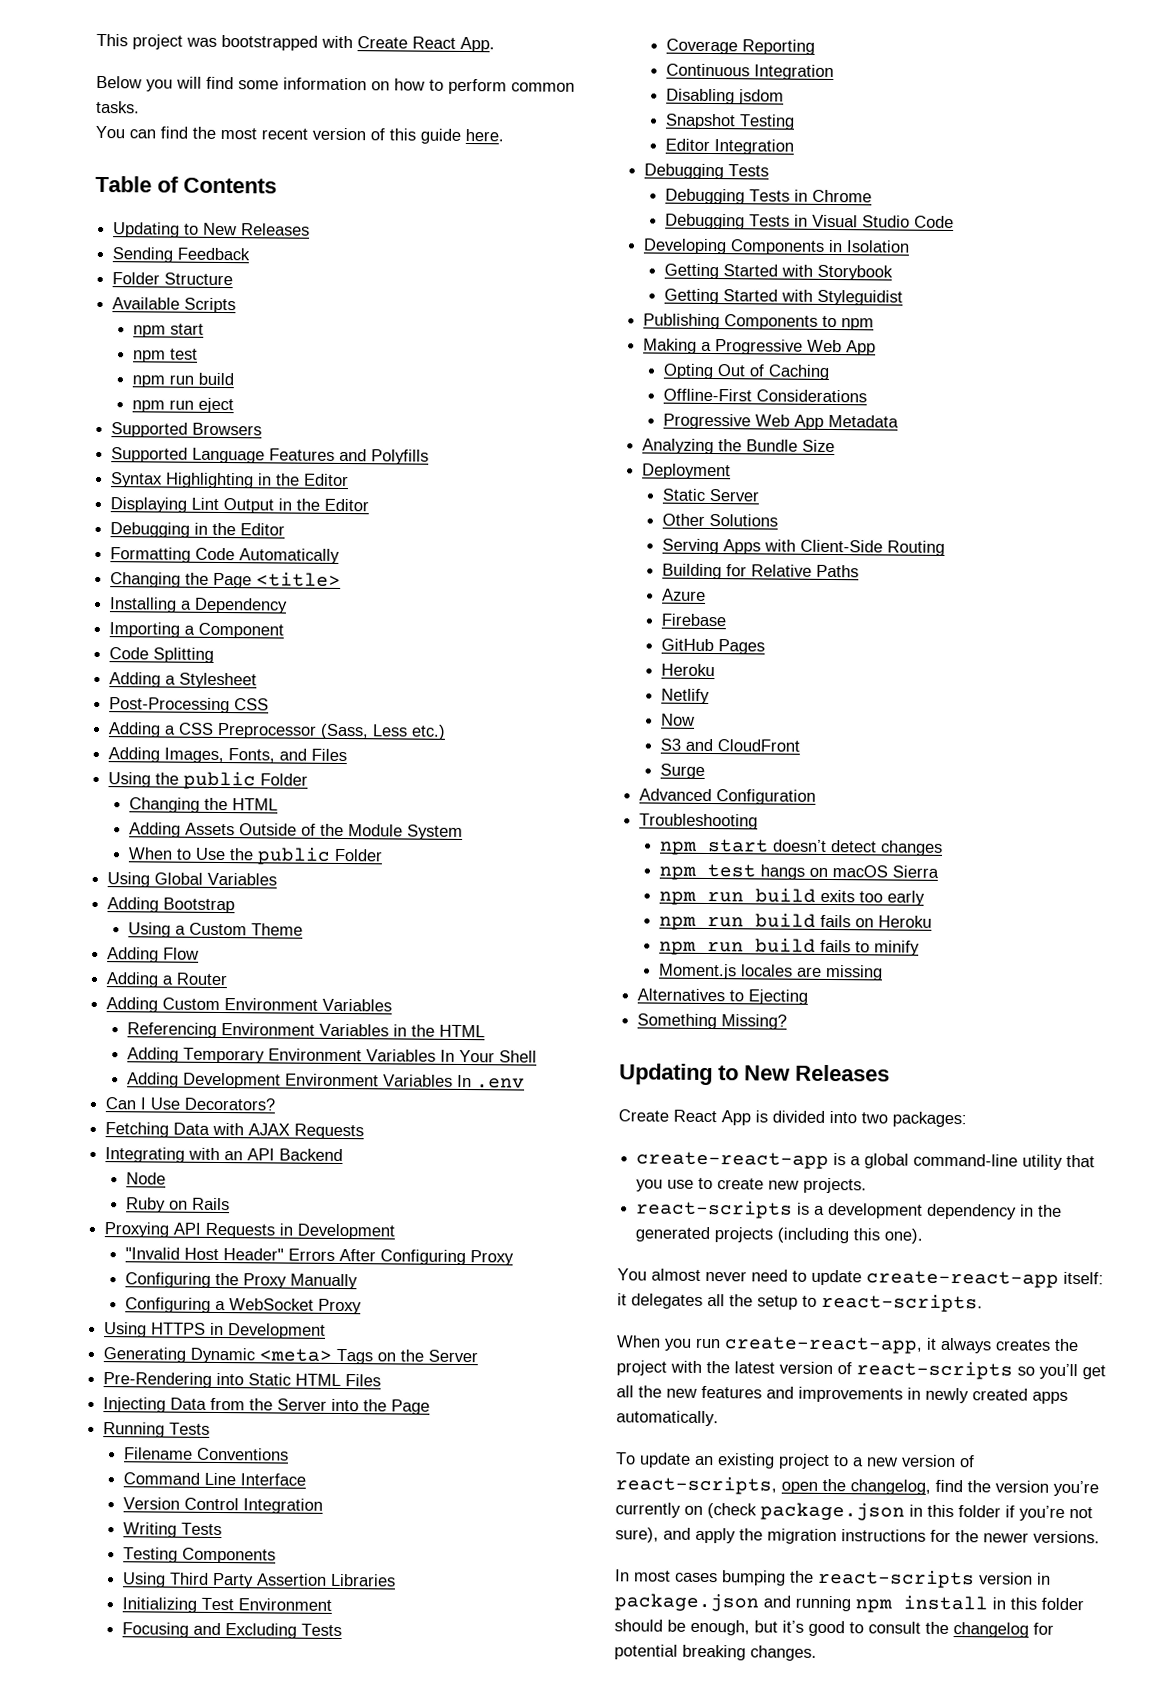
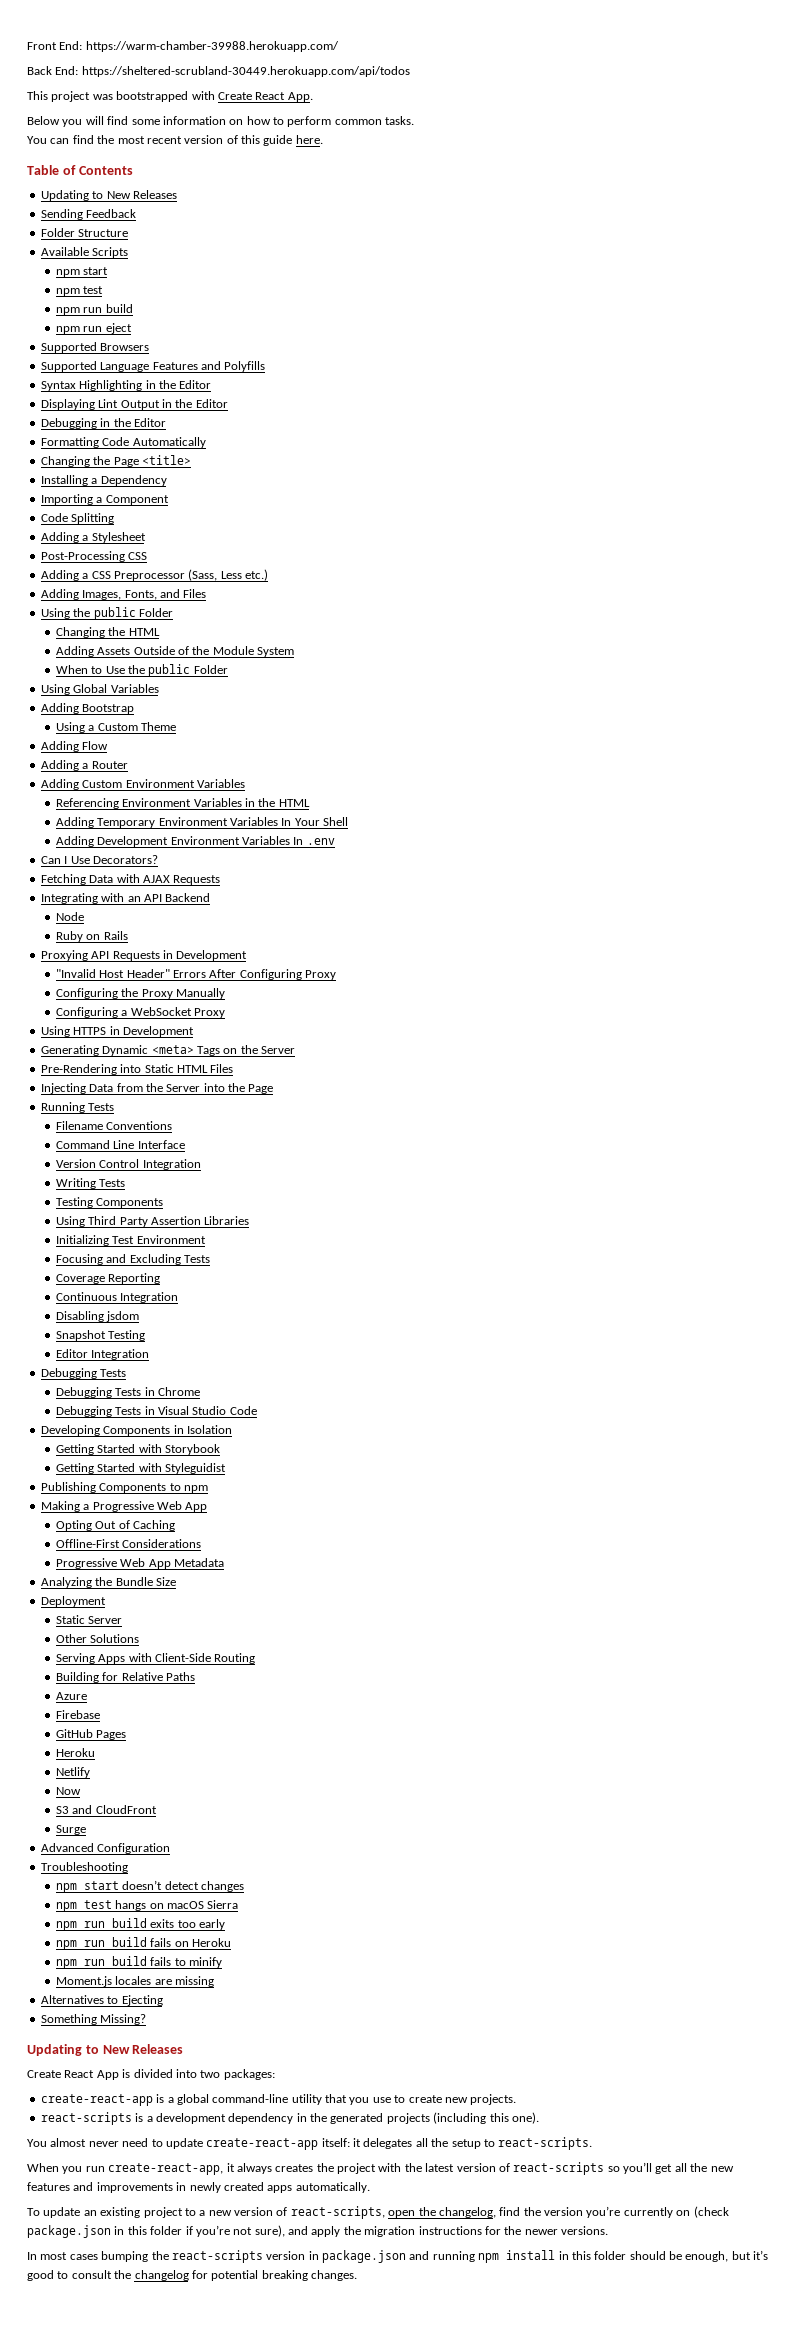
(96, 40) none -> [27,41,339,52] [27,66,410,77] Front End: https://warm-chamber-39988.herokuapp.com/ // Back End: https://sheltered-scrubland-30449.herokuapp.com/api/todos //

